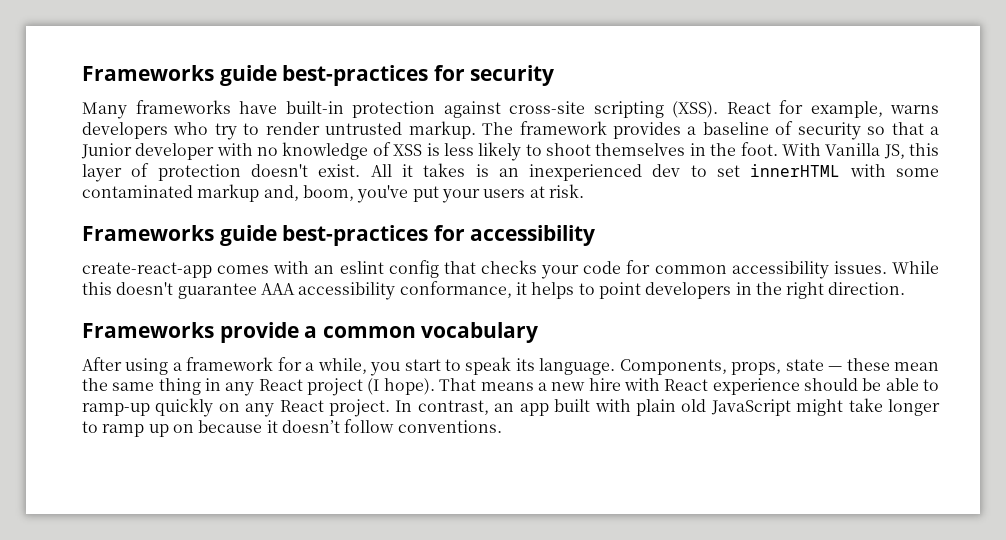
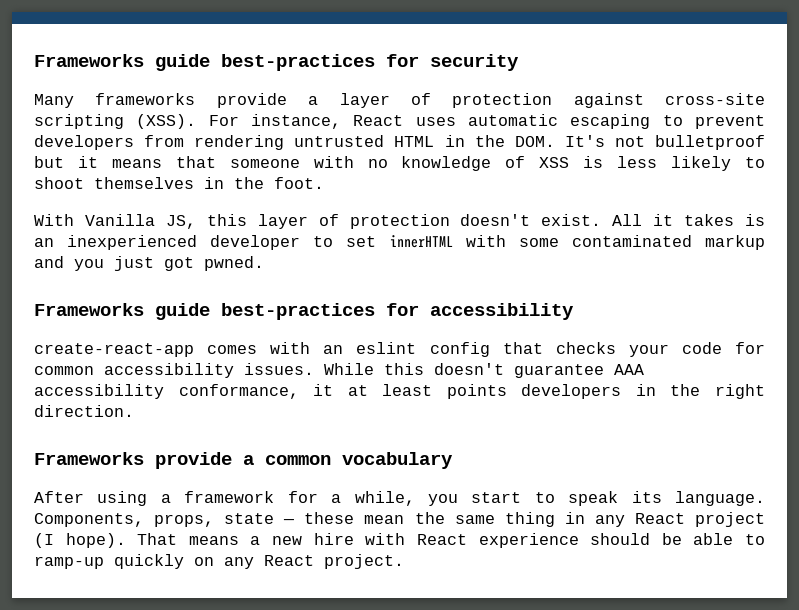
[239,101,344,114] have built-in -> [216,93,431,108] provide a layer of
[726,100,939,118] [82,121,939,140] [81,143,215,160] React for example, warns developers who try to render untrusted markup. The framework provides a baseline of security so that a Junior developer -> [208,114,766,129] [34,135,766,150] [34,156,300,168] For instance, React uses automatic escaping to prevent developers from rendering untrusted HTML in the DOM. It's not bulletproof but it means that someone
(778, 149) none -> (324, 183) //
[652,164,681,177] dev -> [210,235,301,250] developer
[263,184,584,203] and, boom, you've put your users at risk. -> [34,256,264,271] and you just got pwned.
[531,282,641,299] helps to point -> [347,384,507,399] at least points
[395,398,940,416] [82,419,502,437] In contrast, an app built with plain old JavaScript might take longer to ramp up on because it doesn’t follow conventions. -> (404, 561) none

